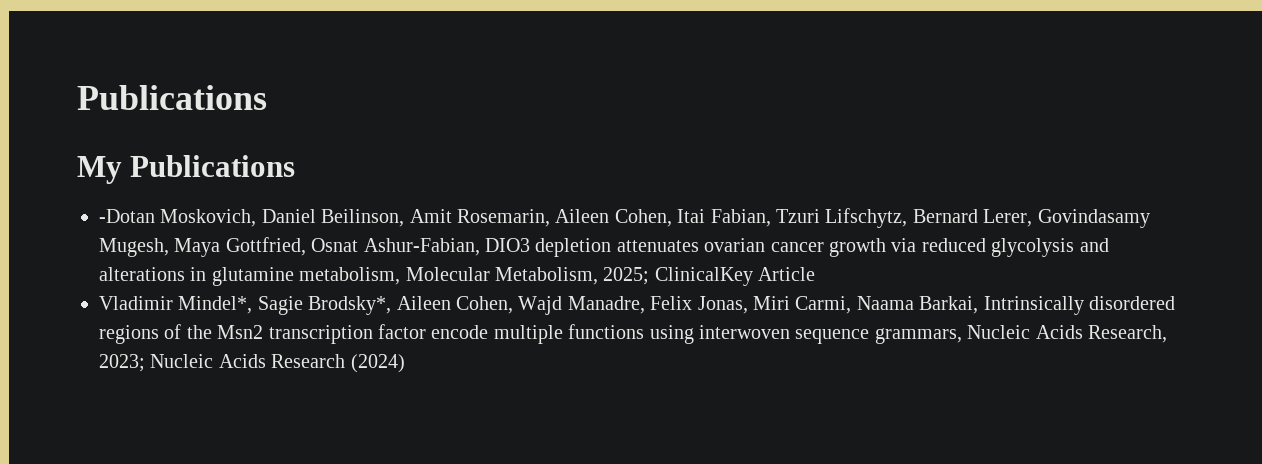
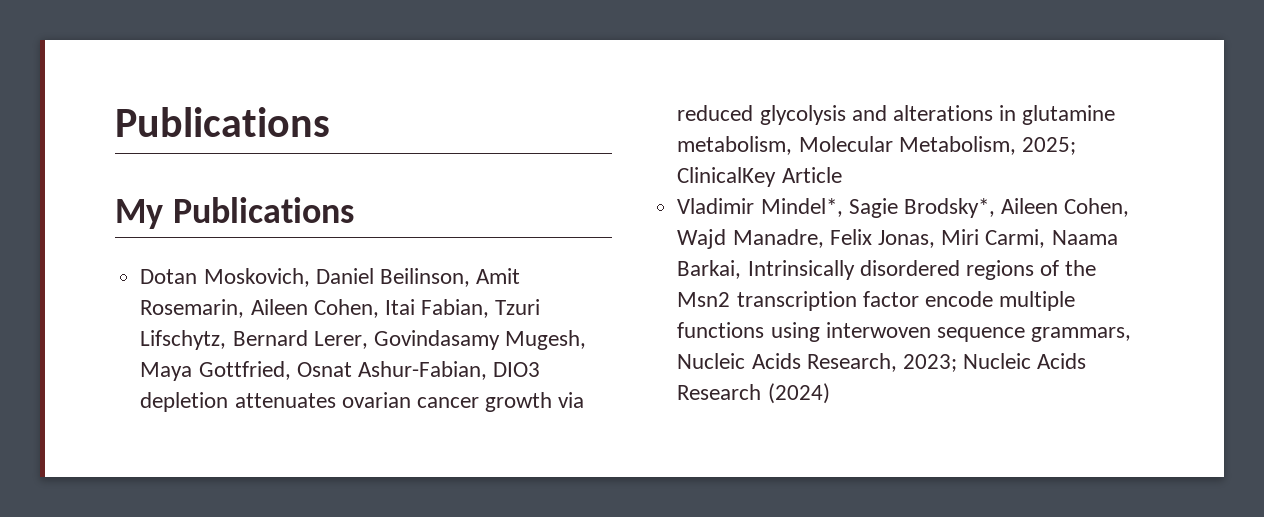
[99,209,155,223] -Dotan -> [140,269,198,284] Dotan

